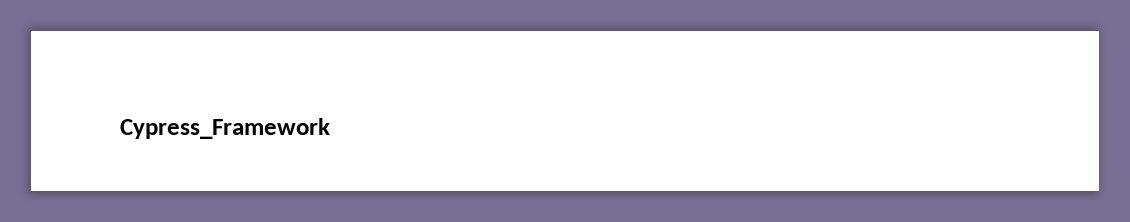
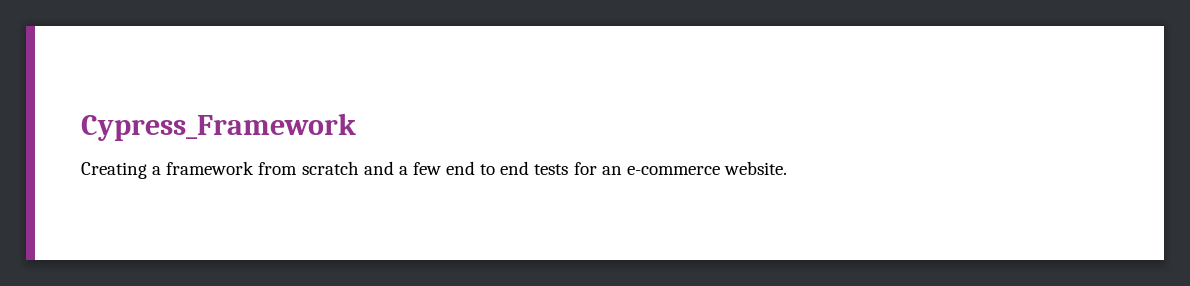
(330, 128) none -> [81,161,787,179] // Creating a framework from scratch and a few end to end tests for an e-commerce website.

